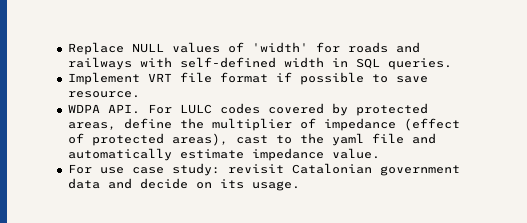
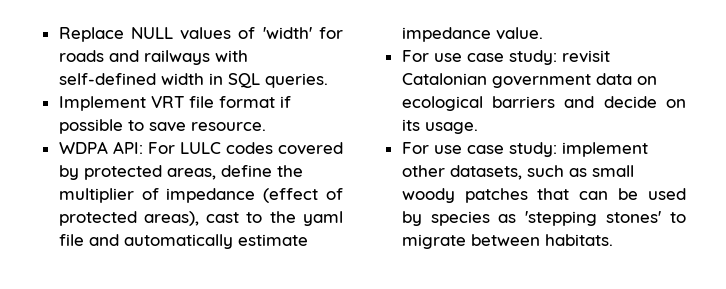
[107,104,140,114] API. -> [112,141,143,154] API:
(100, 183) none -> [636,76,657,85] [401,96,556,111] on ecological barriers
(300, 186) none -> [401,142,648,157] [401,165,634,180] [401,188,686,203] [401,211,686,226] [401,234,613,249] // For use case study: implement other datasets, such as small woody patches that can be used by species as 'stepping stones' to migrate between habitats.

